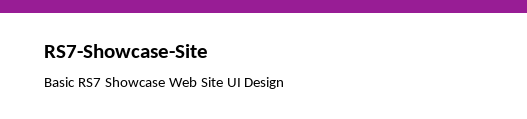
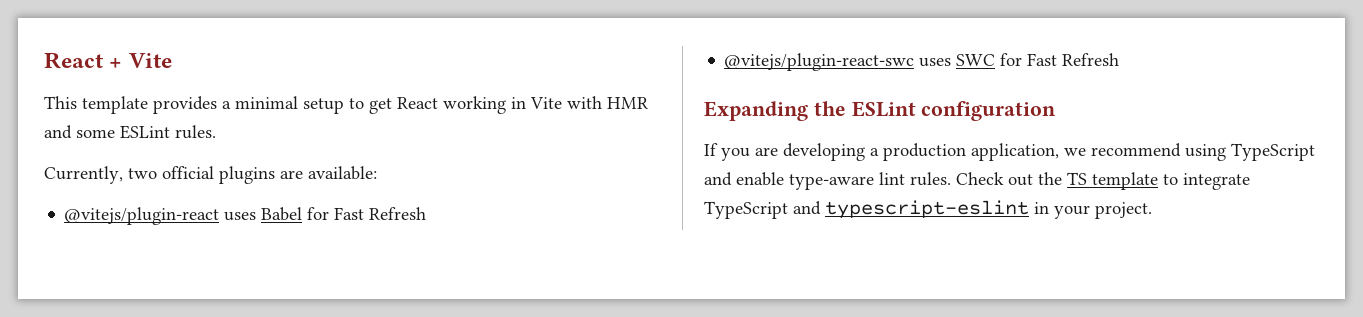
[44,44,208,58] [44,77,285,89] RS7-Showcase-Site // Basic RS7 Showcase Web Site UI Design -> [44,52,172,69] [44,96,648,114] [44,125,216,139] [44,166,377,184] [64,207,427,225] [724,53,1120,71] [704,101,1057,121] [704,143,1315,161] [704,172,1250,190] [704,200,1152,219] React + Vite // This template provides a minimal setup to get React working in Vite with HMR and some ESLint rules. // Currently, two official plugins are available: // @vitejs/plugin-react uses Babel for Fast Refresh // @vitejs/plugin-react-swc uses SWC for Fast Refresh // Expanding the ESLint configuration // If you are developing a production application, we recommend using TypeScript and enable type-aware lint rules. Check out the TS template to integrate TypeScript and typescript-eslint in your project.

